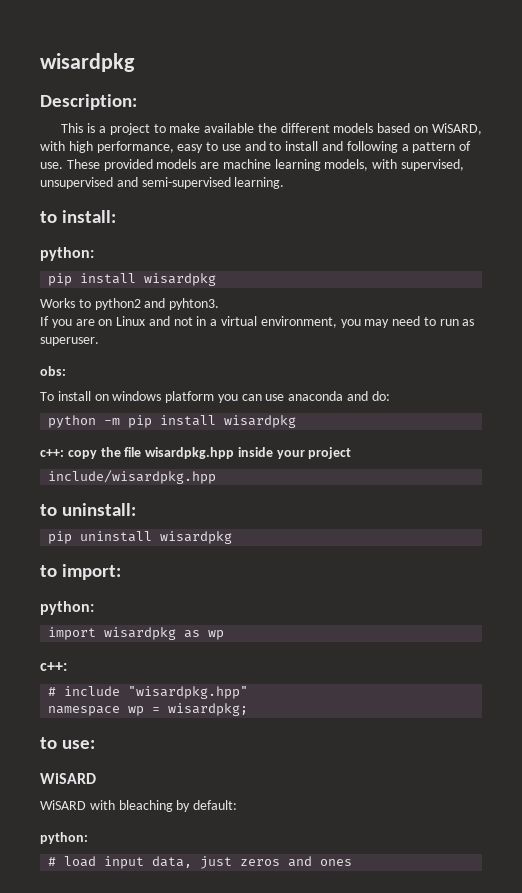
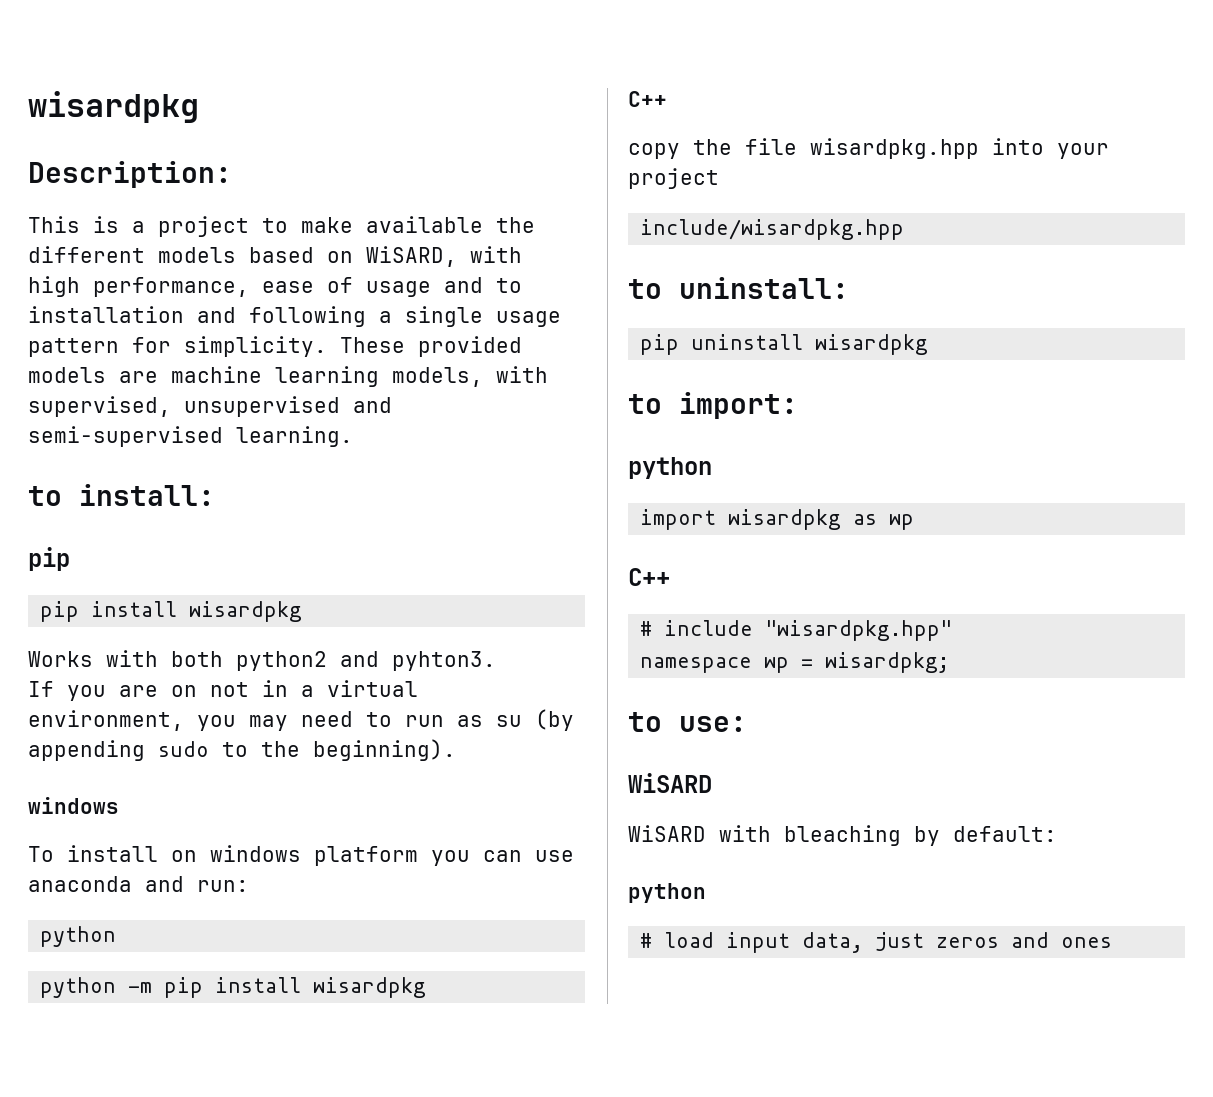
[177,142,241,153] easy to use -> [262,277,431,297] ease of usage
[285,141,319,151] install -> [28,306,184,323] installation
[412,141,472,153] [40,162,63,169] pattern of use. -> [405,306,561,327] [28,336,327,357] single usage pattern for simplicity.
[40,247,94,261] python: -> [28,547,70,571] pip
[78,299,91,308] to -> [106,650,223,667] with both
[116,316,170,326] Linux and -> (197, 691) none
[40,337,99,346] [40,366,66,376] superuser. // obs: -> [496,709,574,731] [28,739,456,761] [28,797,119,814] su (by appending sudo to the beginning). // windows
[371,391,390,401] do: -> [197,880,249,892] [40,926,117,947] run: // python
[40,449,64,457] c++: -> [628,91,667,107] C++ //
[237,447,273,457] inside -> [992,138,1044,155] into
[40,601,94,615] python: -> [628,457,712,479] python
[40,662,67,671] c++: -> [628,568,670,586] C++
[40,832,88,844] python: -> [628,883,706,903] python

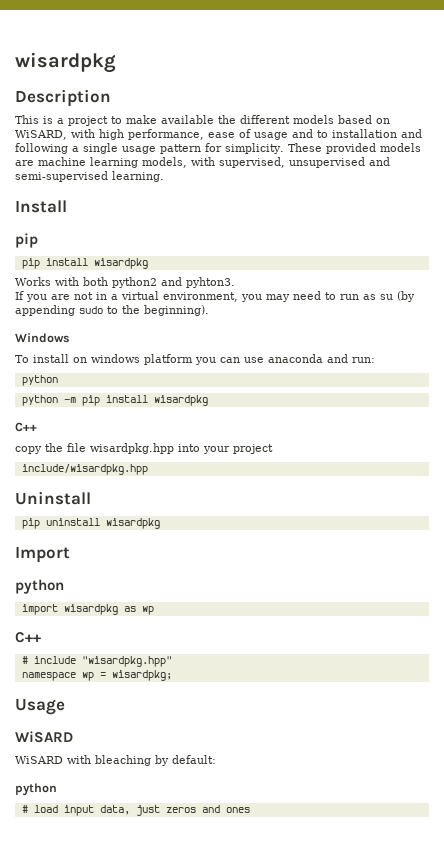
[28,91,199,123] [28,161,232,188] wisardpkg // Description: -> [15,52,116,73] [15,89,111,107] wisardpkg // Description
[28,484,215,506] to install: -> [15,200,67,213] Install
[171,685,197,697] on -> (70, 297) none
[28,797,119,814] windows -> [15,333,70,343] Windows
[628,277,849,299] to uninstall: -> [15,491,91,505] Uninstall
[628,392,798,419] to import: -> [15,546,70,563] Import
[628,712,747,732] to use: -> [15,698,65,715] Usage

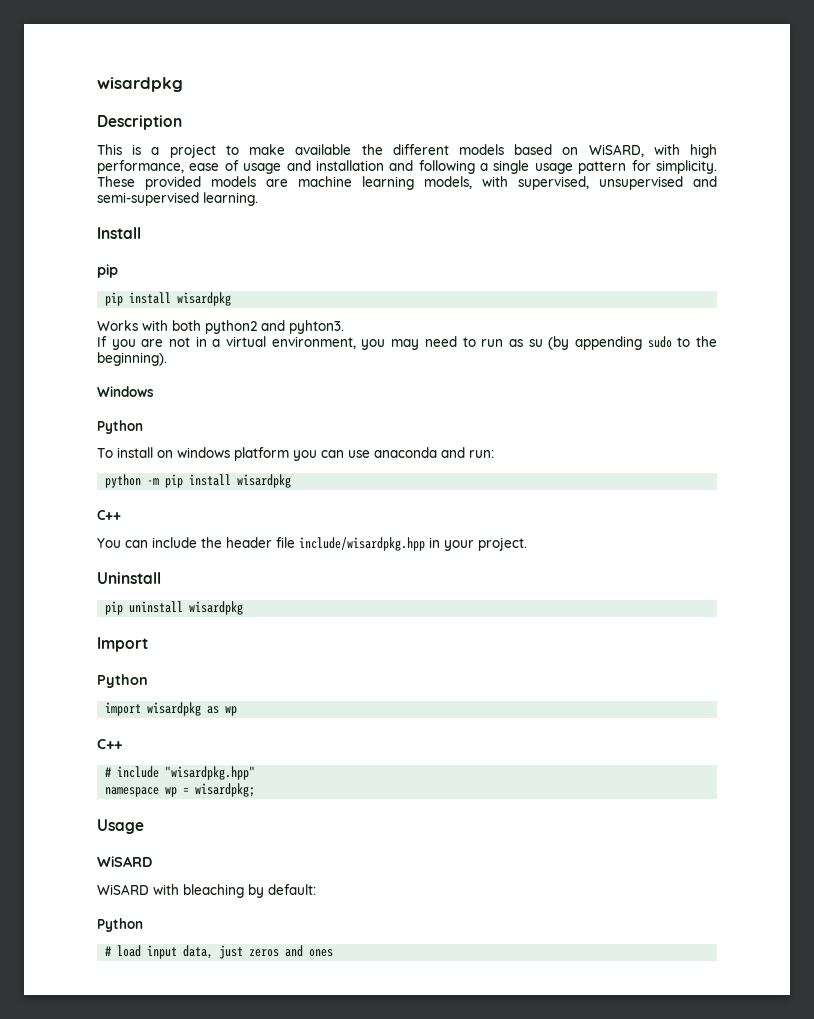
[317,130,328,138] to -> (311, 165) none
(70, 338) none -> [97,420,143,434] // Python
[21,395,58,406] // python -> (142, 481) none
[15,443,273,454] [21,464,148,475] copy the file wisardpkg.hpp into your project // include/wisardpkg.hpp -> [97,537,527,551] You can include the header file include/wisardpkg.hpp in your project.
[15,579,64,594] python -> [97,674,148,688] Python
[15,783,57,796] python -> [97,918,143,932] Python

